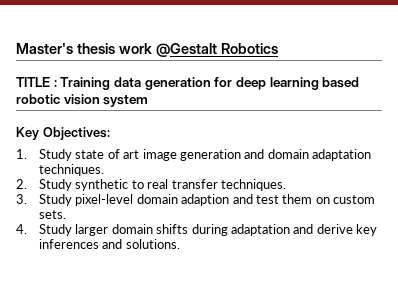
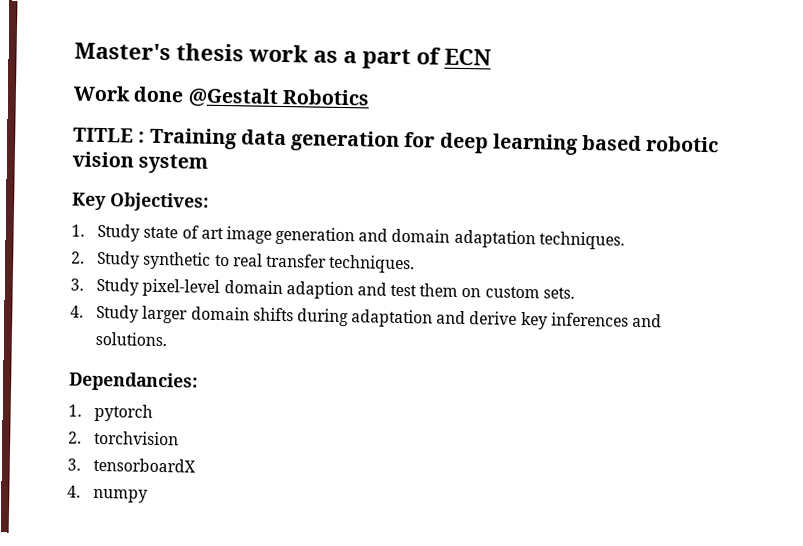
(152, 48) none -> [313,47,491,70] [73,85,185,103] as a part of ECN // Work done
(180, 244) none -> [69,371,198,392] [68,403,154,422] [68,430,180,446] [67,457,197,473] [67,485,149,503] // Dependancies: // 1. pytorch // 2. torchvision // 3. tensorboardX // 4. numpy

